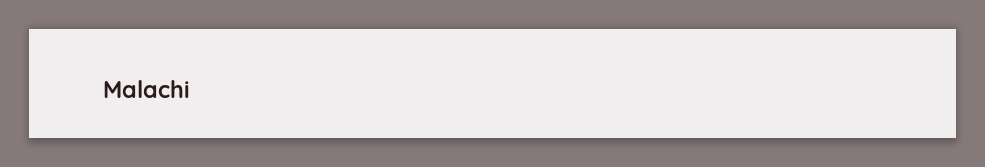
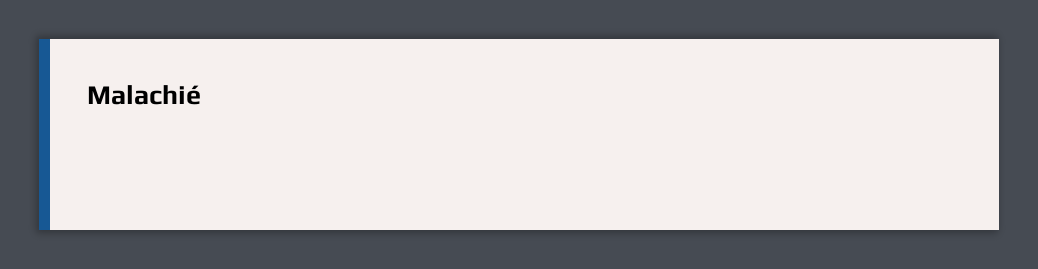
[103,80,190,98] Malachi -> [87,85,201,105] Malachié

